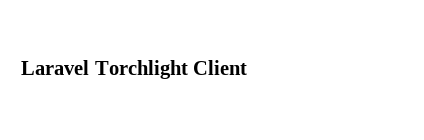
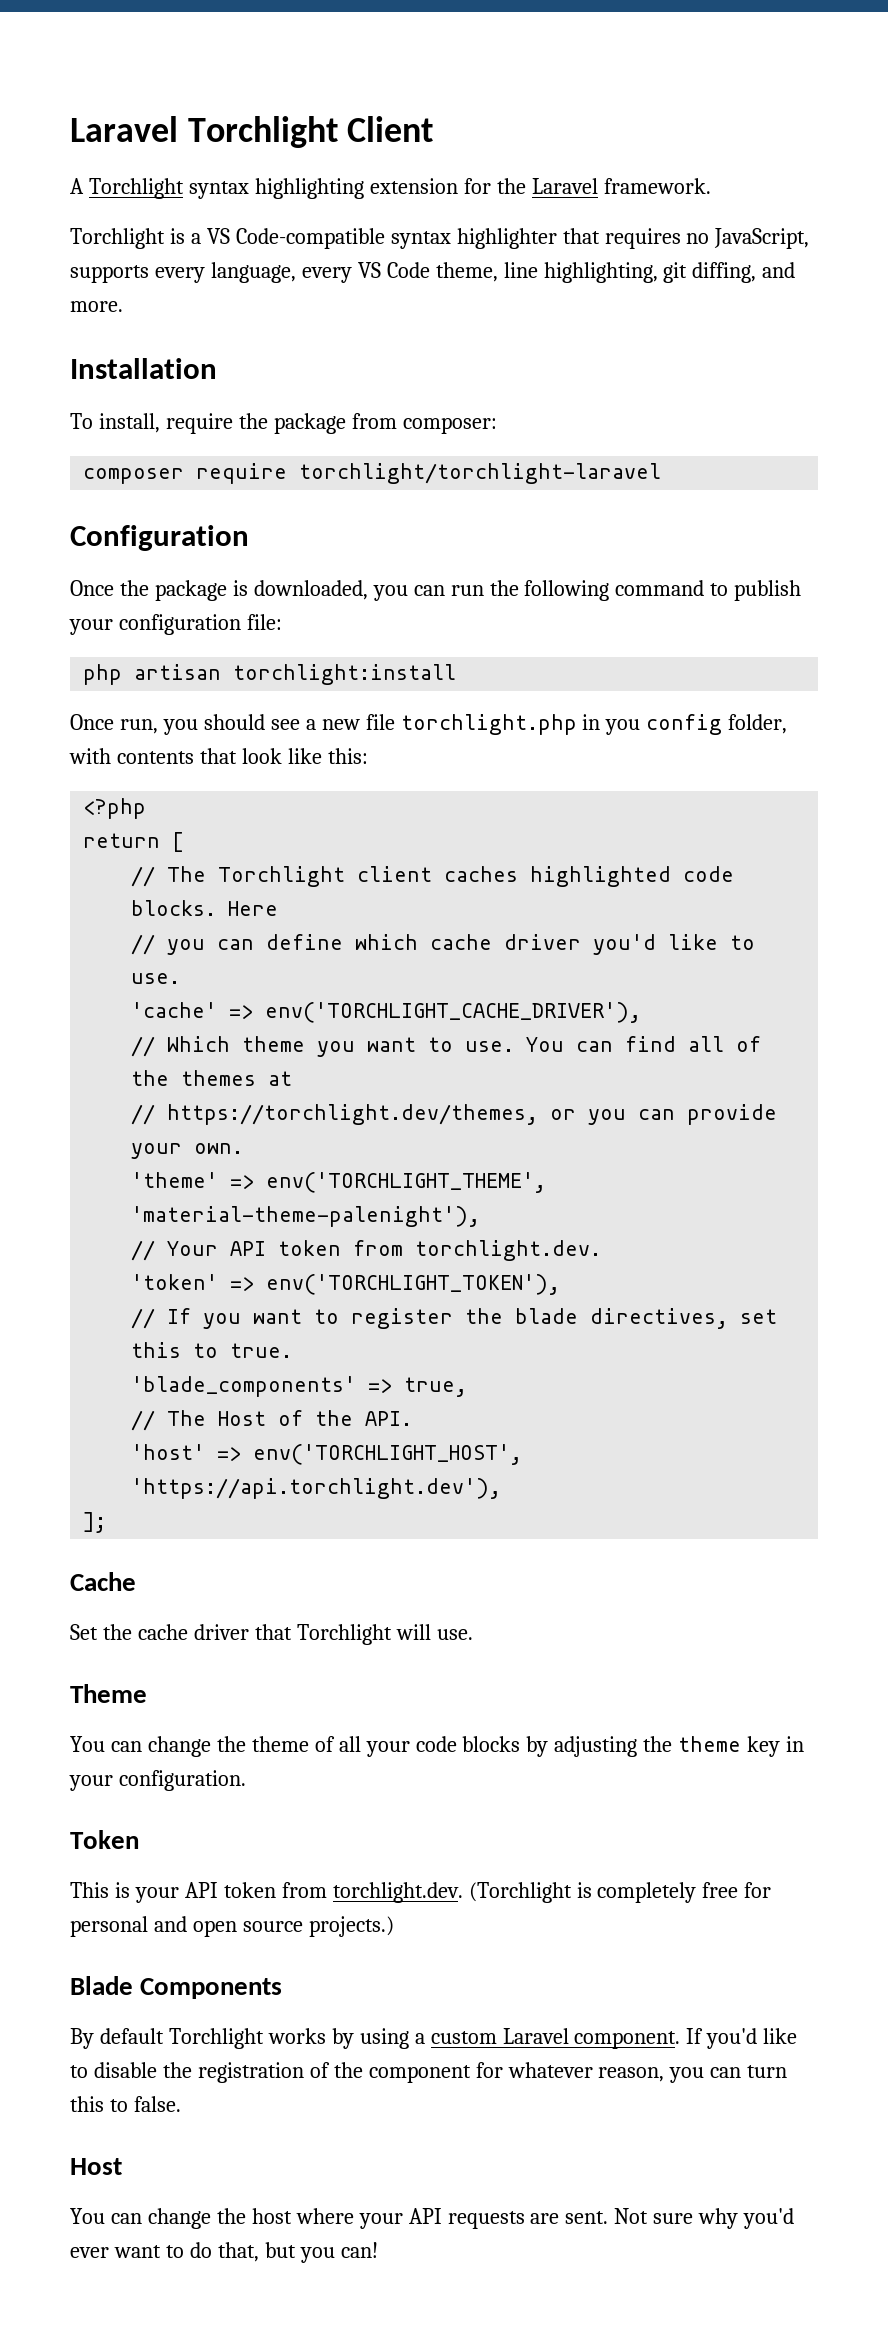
(248, 67) none -> [70,178,711,199] [70,228,810,249] [70,262,796,283] [70,301,123,312] [70,358,217,379] [70,413,497,434] [83,463,662,484] [70,525,249,551] [70,580,802,601] [69,614,282,635] [83,664,457,685] [70,714,788,735] [69,748,368,764] [83,798,147,819] [83,832,185,852] [131,866,735,887] [131,900,279,916] [131,934,756,955] [131,973,181,984] [131,1002,642,1023] [131,1036,762,1057] [131,1070,293,1086] [131,1104,778,1125] [131,1143,244,1159] [131,1172,547,1193] [131,1206,481,1227] [131,1240,602,1261] [131,1274,561,1295] [131,1308,778,1329] [131,1342,293,1358] [131,1376,468,1397] [131,1410,413,1431] [131,1444,523,1465] [131,1478,502,1499] [83,1512,107,1533] [70,1572,136,1591] [70,1624,473,1645] [70,1684,147,1703] [70,1736,805,1757] [69,1770,246,1791] [70,1830,139,1849] [70,1882,772,1903] [70,1916,394,1937] [70,1976,283,1999] [70,2028,798,2049] [70,2062,788,2083] [70,2096,181,2112] [70,2158,122,2175] [70,2208,795,2229] [70,2242,378,2263] // A Torchlight syntax highlighting extension for the Laravel framework. // Torchlight is a VS Code-compatible syntax highlighter that requires no JavaScript, supports every language, every VS Code theme, line highlighting, git diffing, and more. // Installation // To install, require the package from composer: // composer require torchlight/torchlight-laravel // Configuration // Once the package is downloaded, you can run the following command to publish your configuration file: // php artisan torchlight:install // Once run, you should see a new file torchlight.php in you config folder, with contents that look like this: // <?php // return [ // // The Torchlight client caches highlighted code blocks. Here // // you can define which cache driver you'd like to use. // 'cache' => env('TORCHLIGHT_CACHE_DRIVER'), // // Which theme you want to use. You can find all of the themes at // // https://torchlight.dev/themes, or you can provide your own. // 'theme' => env('TORCHLIGHT_THEME', 'material-theme-palenight'), // // Your API token from torchlight.dev. // 'token' => env('TORCHLIGHT_TOKEN'), // // If you want to register the blade directives, set this to true. // 'blade_components' => true, // // The Host of the API. // 'host' => env('TORCHLIGHT_HOST', 'https://api.torchlight.dev'), // ]; // Cache // Set the cache driver that Torchlight will use. // Theme // You can change the theme of all your code blocks by adjusting the theme key in your configuration. // Token // This is your API token from torchlight.dev. (Torchlight is completely free for personal and open source projects.) // Blade Components // By default Torchlight works by using a custom Laravel component. If you'd like to disable the registration of the component for whatever reason, you can turn this to false. // Host // You can change the host where your API requests are sent. Not sure why you'd ever want to do that, but you can!

